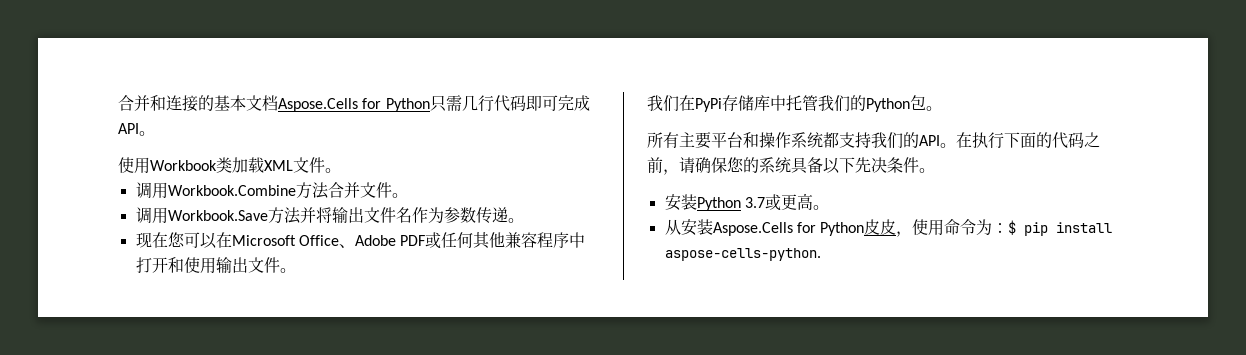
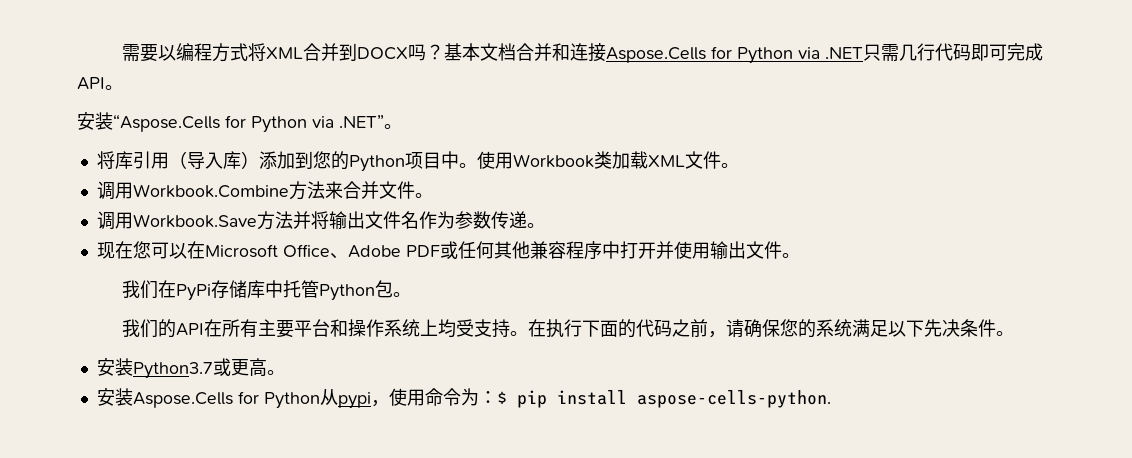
[118,95,430,112] 合并和连接的基本文档Aspose.Cells for Python -> [121,43,863,64] 需要以编程方式将XML合并到DOCX吗？基本文档合并和连接Aspose.Cells for Python via .NET
(155, 133) none -> [77,112,402,133] [96,151,477,172] 安装“Aspose.Cells for Python via .NET”。 // 将库引用（导入库）添加到您的Python项目中。
(329, 190) none -> [324,181,343,199] 来
[167,257,184,273] 和 -> [655,241,674,259] 并
[818,95,866,112] 我们的 -> (319, 289) none
(942, 108) none -> [121,319,222,338] 我们的API在
[823,132,940,149] 都支持我们的API -> [419,319,510,338] 上均受支持
[791,157,823,174] 具备 -> [851,319,888,337] 满足
[696,197,765,211] Python 3.7 -> [132,362,213,379] Python3.7
[664,219,681,235] 从 -> (285, 372) none
[864,219,897,235] 皮皮 -> [319,389,371,409] 从pypi

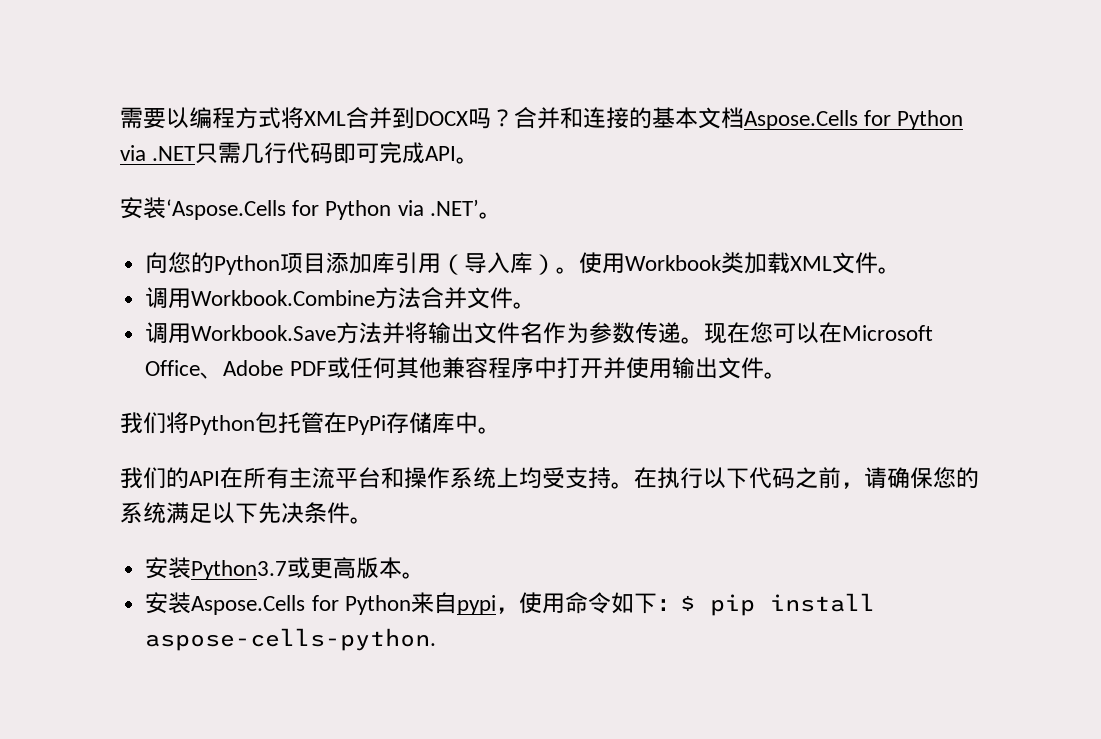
[443,43,516,61] 基本文档 -> (514, 118) none
(606, 52) none -> [629,107,744,129] 的基本文档
[113,114,402,133] [96,151,459,172] “Aspose.Cells for Python via .NET”。 // 将库引用（导入库）添加到您的Python项目中 -> [166,199,502,220] [145,252,557,275] ‘Aspose.Cells for Python via .NET’。 // 向您的Python项目添加库引用（导入库）
[324,181,343,199] 来 -> (422, 298) none
(545, 225) // -> (705, 340) none
(158, 289) none -> [166,412,324,435] 将Python包托管
[282,280,393,301] 托管Python包 -> (478, 423) none
[275,320,294,338] 要 -> [312,467,335,489] 流
[581,319,636,338] 下面的 -> [703,467,749,489] 以下
(267, 367) none -> [356,557,403,579] 版本
[319,389,338,405] 从 -> [410,592,457,614] 来自
[460,388,479,406] 为 -> [610,592,657,614] 如下

